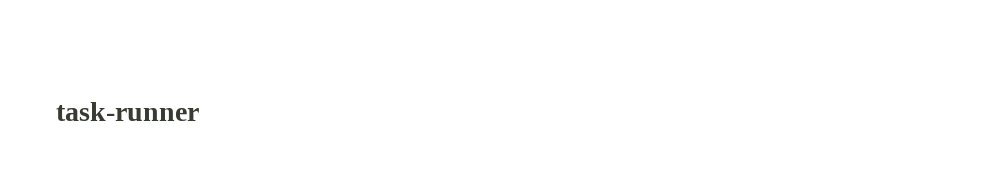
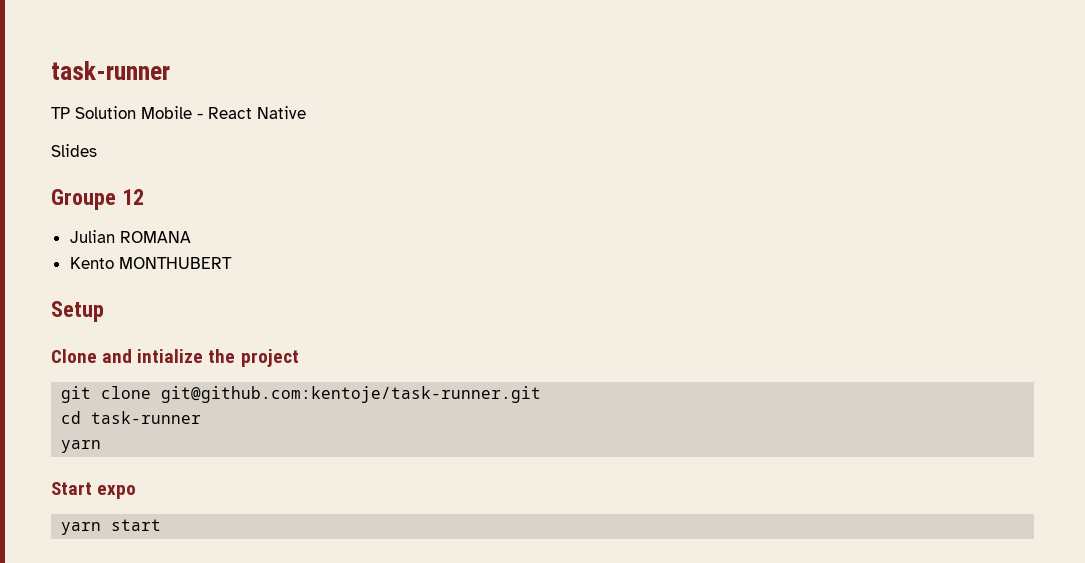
[56,102,199,121] task-runner -> [51,61,170,80] [51,106,306,119] [51,144,97,157] [51,189,144,210] [69,230,191,243] [69,257,232,269] [51,301,104,322] [51,349,299,367] [61,386,542,403] [61,411,202,424] [61,440,102,453] [51,482,137,499] [61,519,162,535] task-runner // TP Solution Mobile - React Native // Slides // Groupe 12 // Julian ROMANA // Kento MONTHUBERT // Setup // Clone and intialize the project // git clone git@github.com:kentoje/task-runner.git // cd task-runner // yarn // Start expo // yarn start

